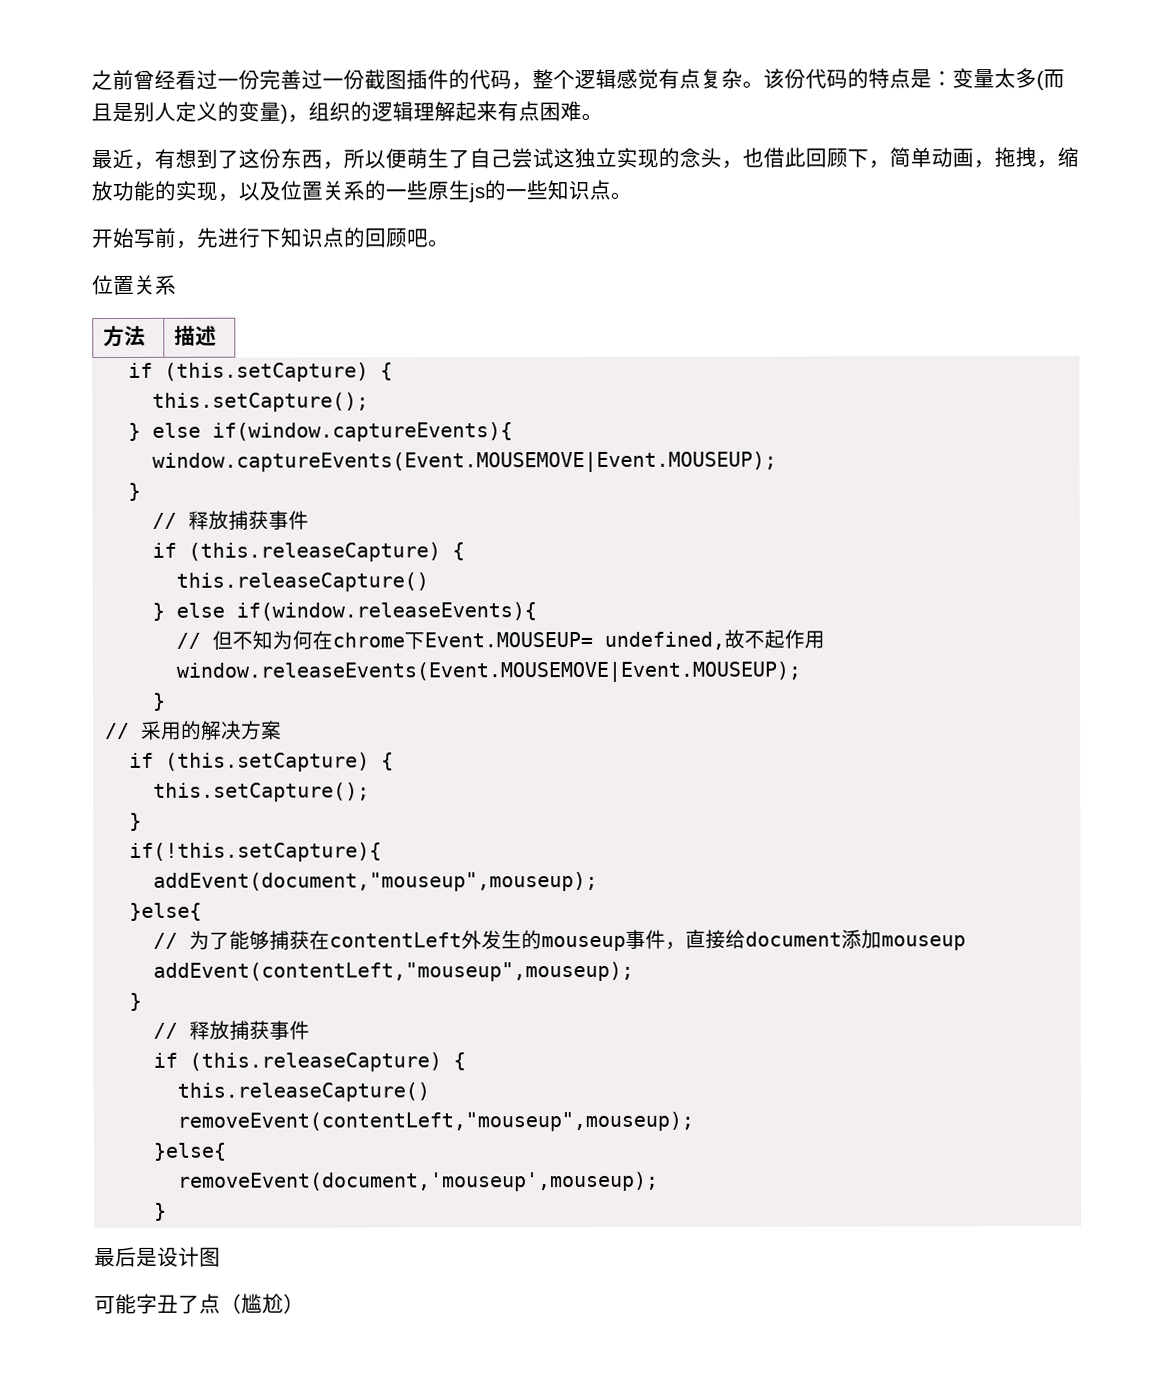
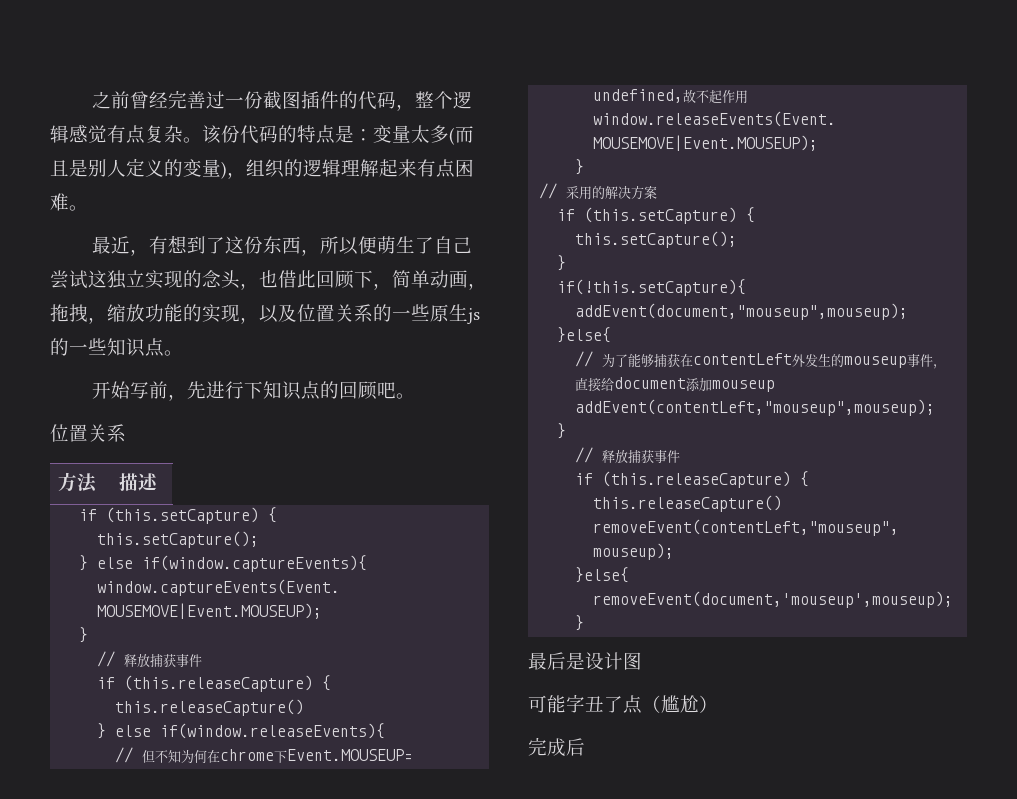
[175,69,260,90] 看过一份 -> (168, 99) none
(305, 1303) none -> [528,737,585,757] // 完成后

